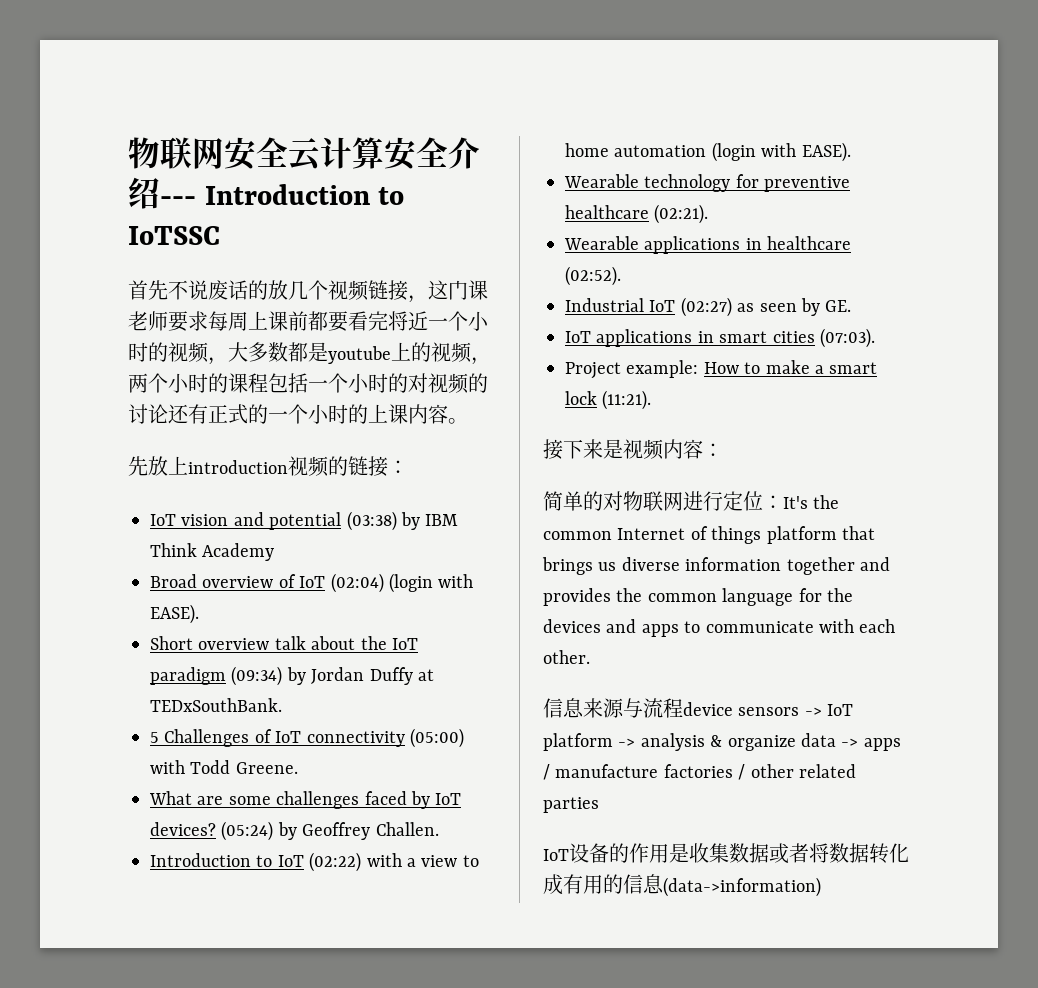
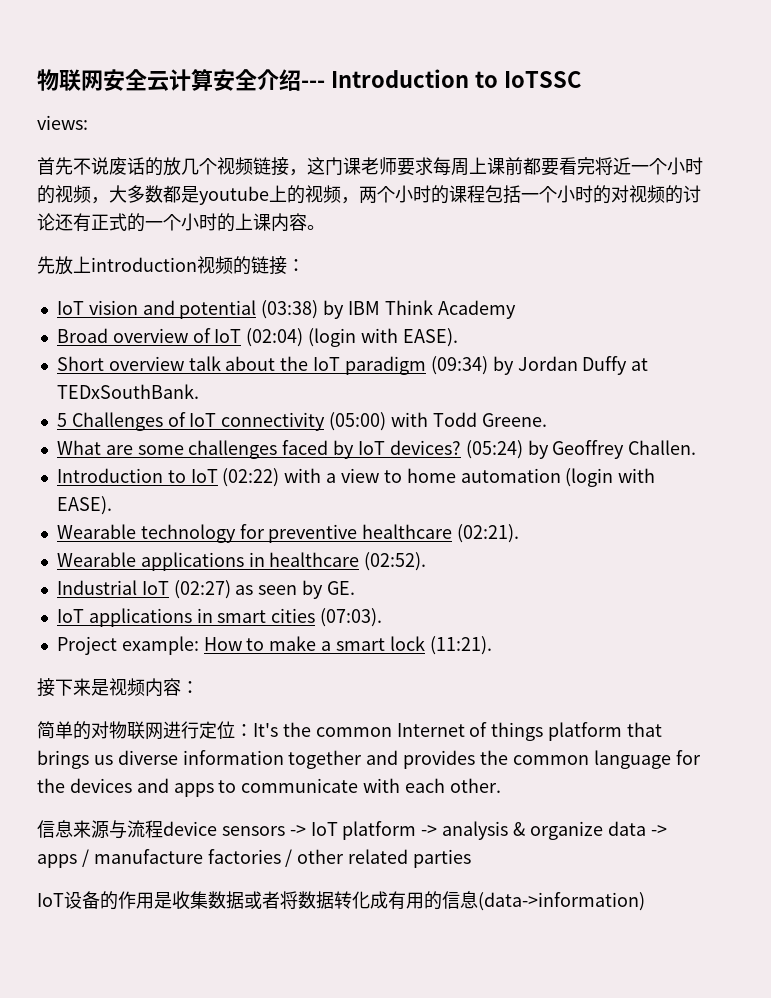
(220, 235) none -> [37,115,88,130] // views:

